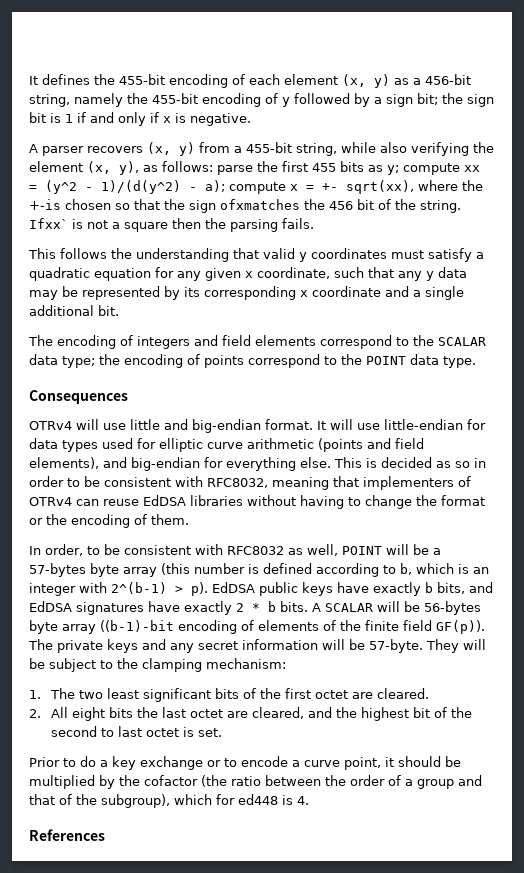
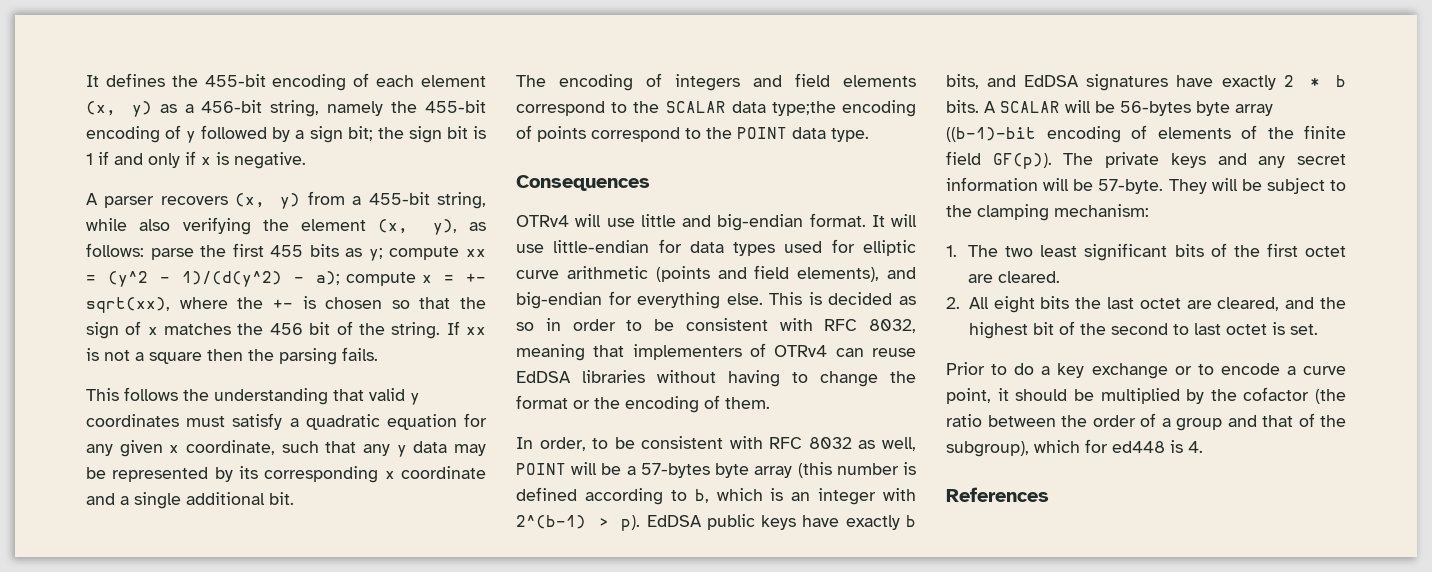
[29,199,61,210] +-is -> [272,296,316,309] +- is
[220,199,300,210] ofxmatches -> [125,321,232,335] of x matches
[29,218,68,229] Ifxx` -> [446,321,487,335] If xx
[62,354,120,368] type; the -> [771,101,836,116] type;the
[207,478,268,488] RFC8032, -> [824,319,916,333] RFC 8032,
[227,546,284,555] RFC8032 -> [769,437,852,449] RFC 8032

